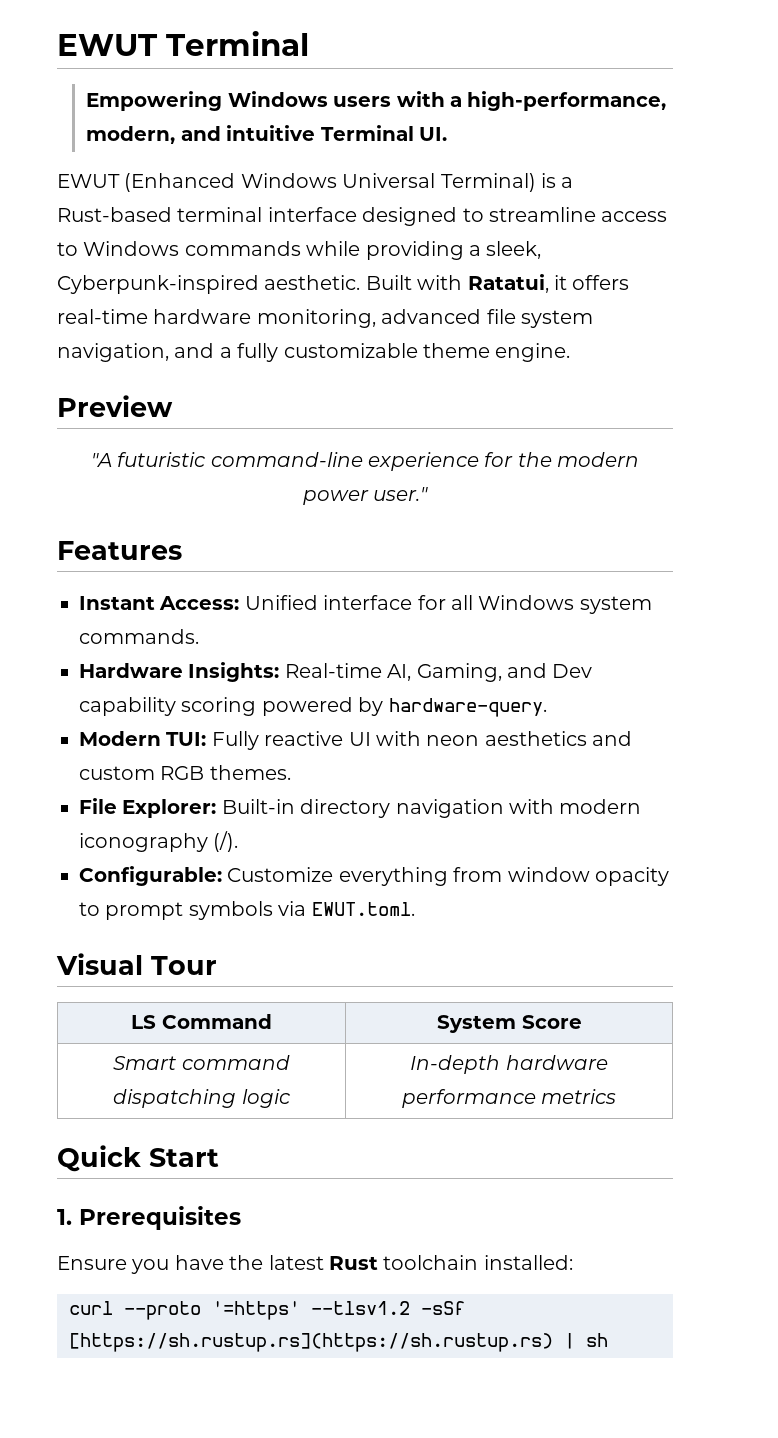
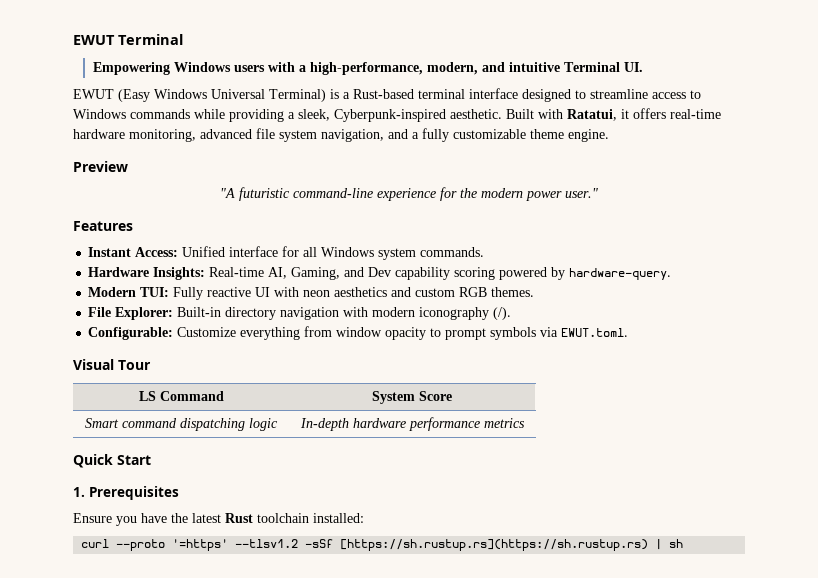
[124,173,236,192] (Enhanced -> [118,89,150,102] (Easy

